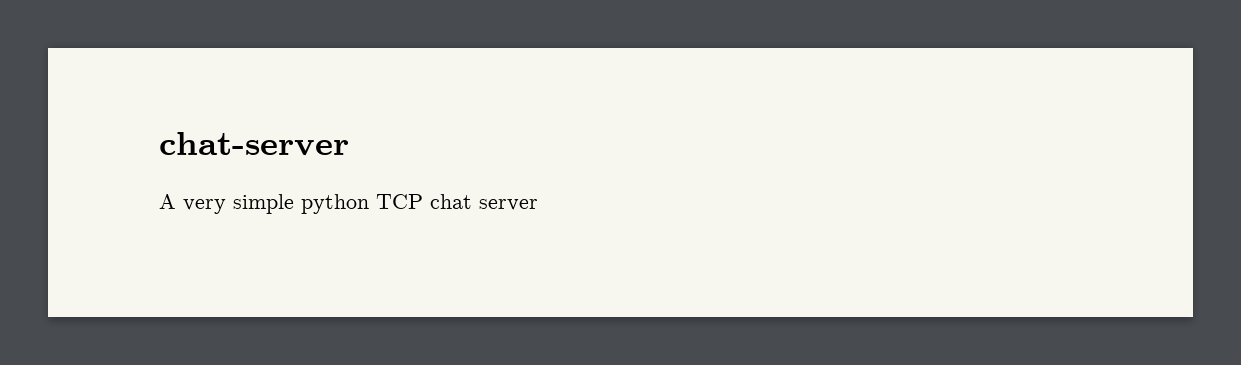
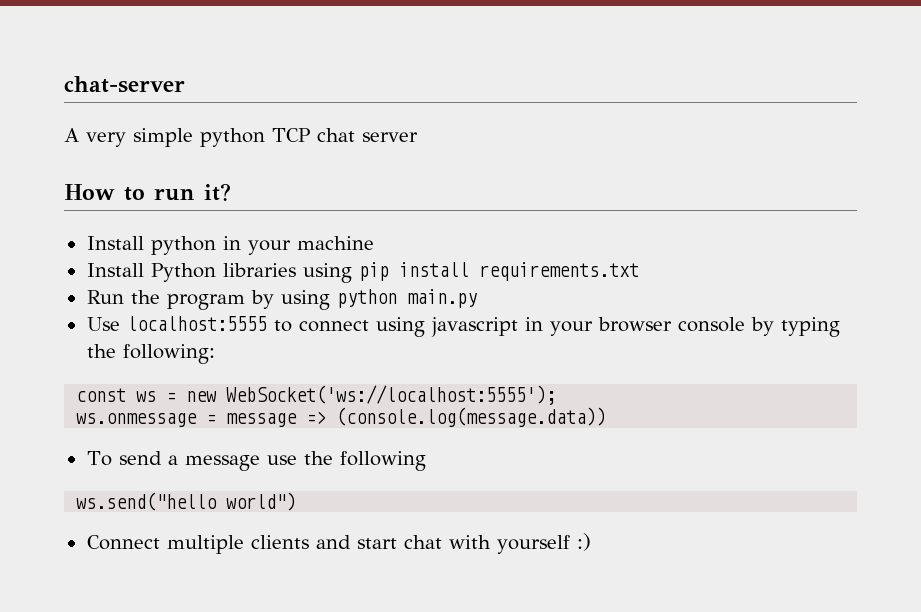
(538, 205) none -> [64,183,231,201] [86,236,374,255] [86,262,639,283] [86,289,477,310] [86,316,840,337] [86,344,215,364] [76,385,557,405] [76,407,607,427] [86,451,426,471] [76,492,297,511] [86,533,591,554] // How to run it? // Install python in your machine // Install Python libraries using pip install requirements.txt // Run the program by using python main.py // Use localhost:5555 to connect using javascript in your browser console by typing the following: // const ws = new WebSocket('ws://localhost:5555'); // ws.onmessage = message => (console.log(message.data)) // To send a message use the following // ws.send("hello world") // Connect multiple clients and start chat with yourself :)

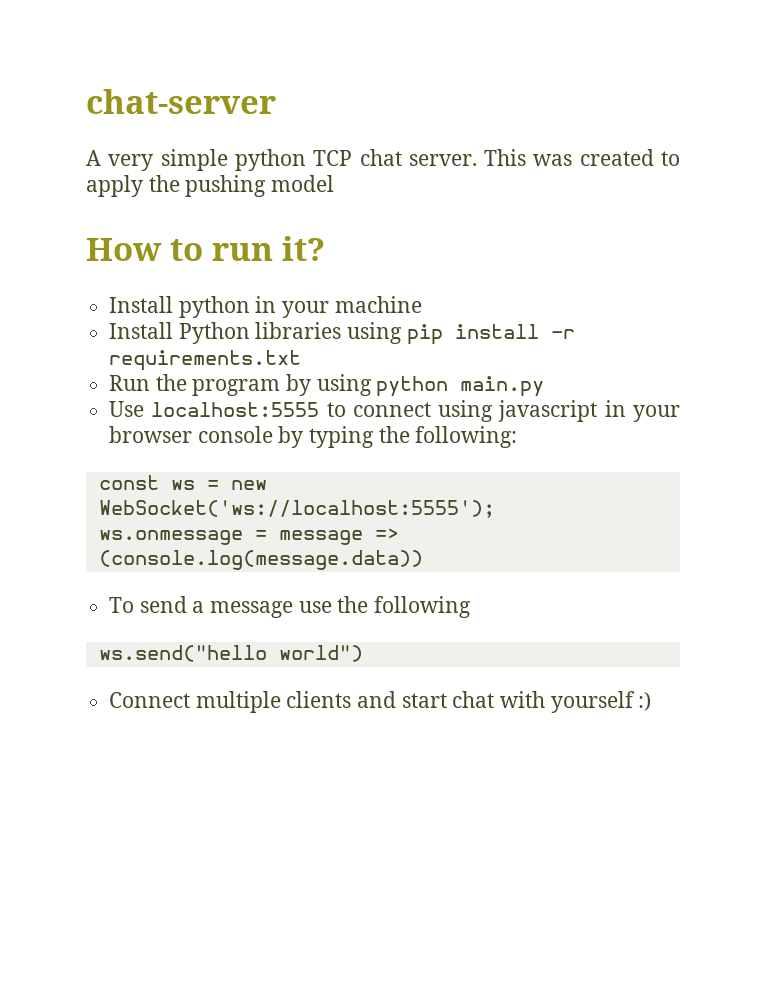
[362,132,418,142] server -> [408,149,680,166] [86,175,335,197] server. This was created to apply the pushing model
(469, 269) none -> [550,329,575,339] -r

